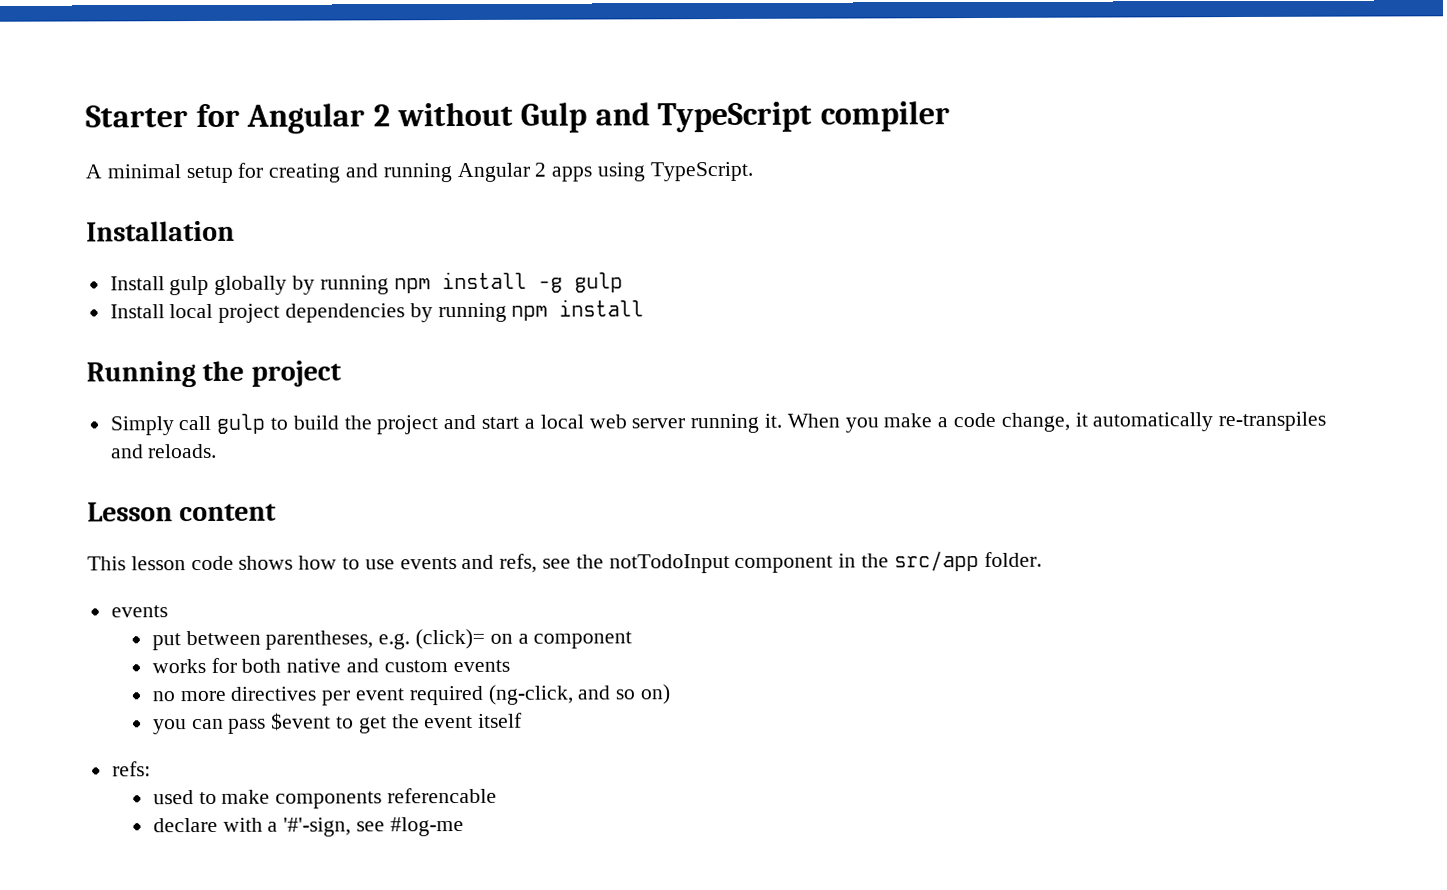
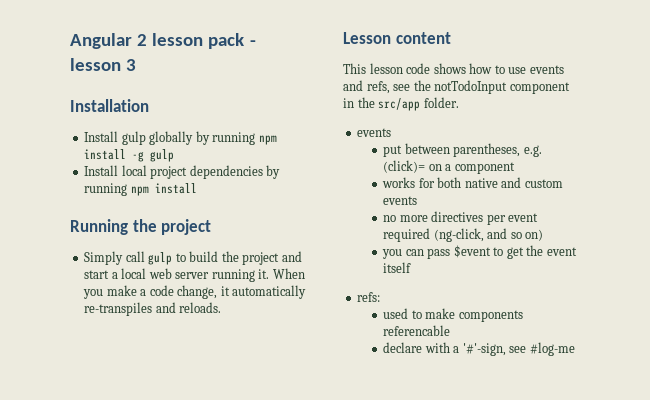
[85,101,951,134] [85,161,753,184] Starter for Angular 2 without Gulp and TypeScript compiler // A minimal setup for creating and running Angular 2 apps using TypeScript. -> [70,33,256,49] [70,58,137,71] Angular 2 lesson pack - lesson 3

